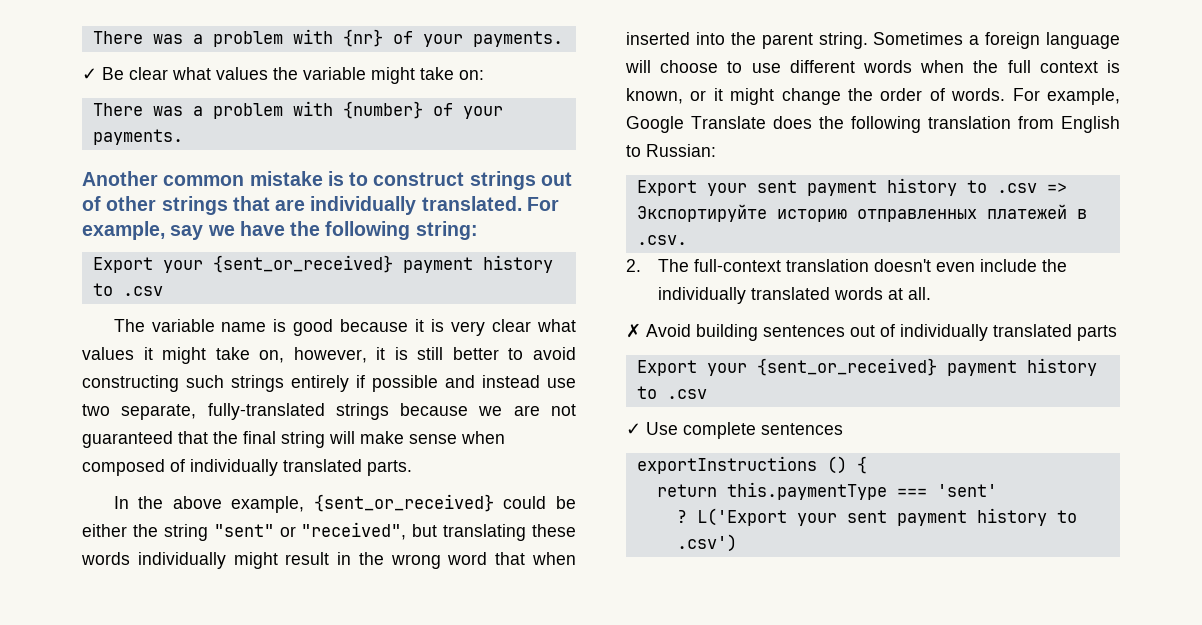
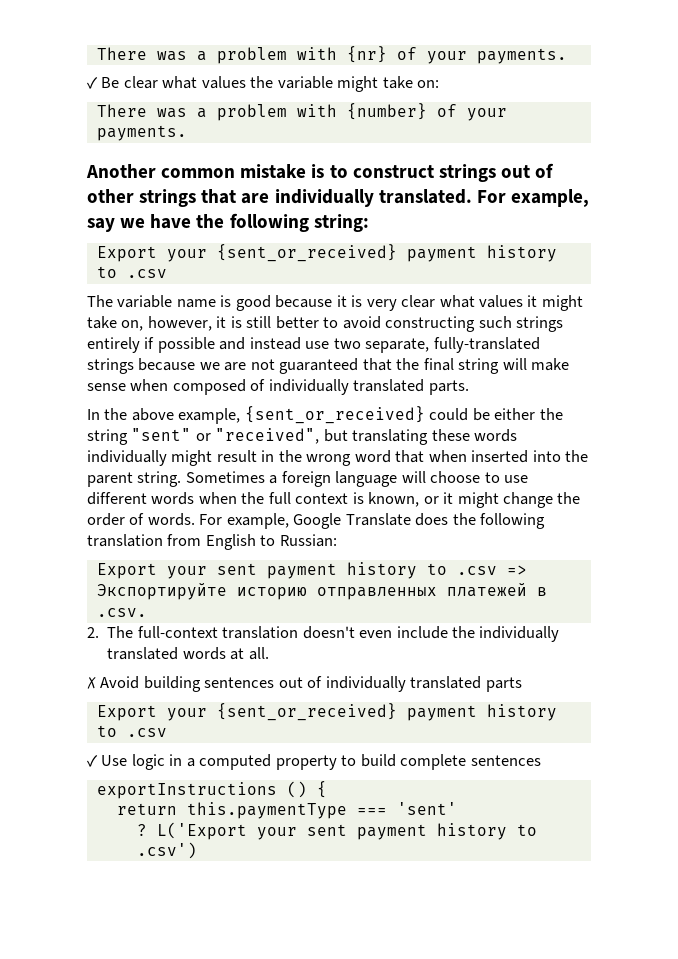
(678, 428) none -> [131,754,396,770] logic in a computed property to build

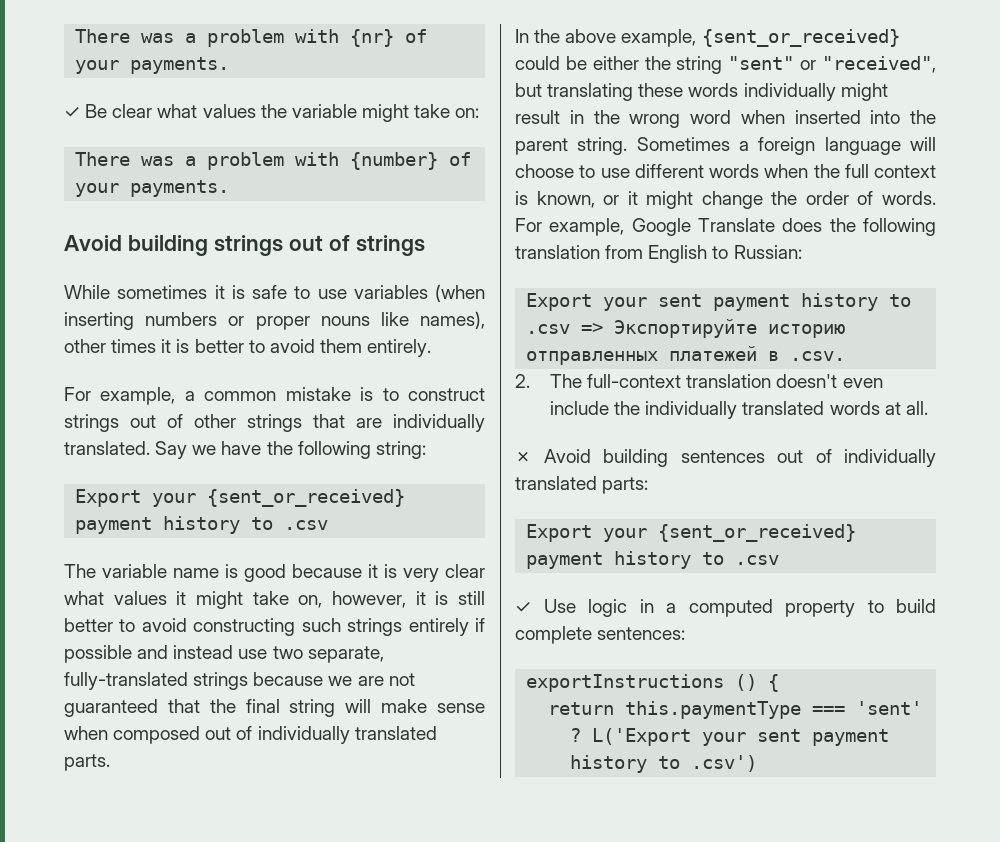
[86,164,156,178] Another -> [64,235,425,256] [64,284,485,302] [64,311,486,330] [64,339,432,357] [64,387,195,405] Avoid building strings out of strings // While sometimes it is safe to use variables (when inserting numbers or proper nouns like names), other times it is better to avoid them entirely. // For example, a
[476,189,589,207] [87,218,115,232] For example, say -> [155,441,188,459] Say
(246, 387) none -> [205,727,232,740] out
[395,450,425,463] that -> (731, 117) none
[485,677,522,692] parts -> [602,477,649,494] parts:
[470,755,541,766] sentences -> [597,627,686,640] sentences:

